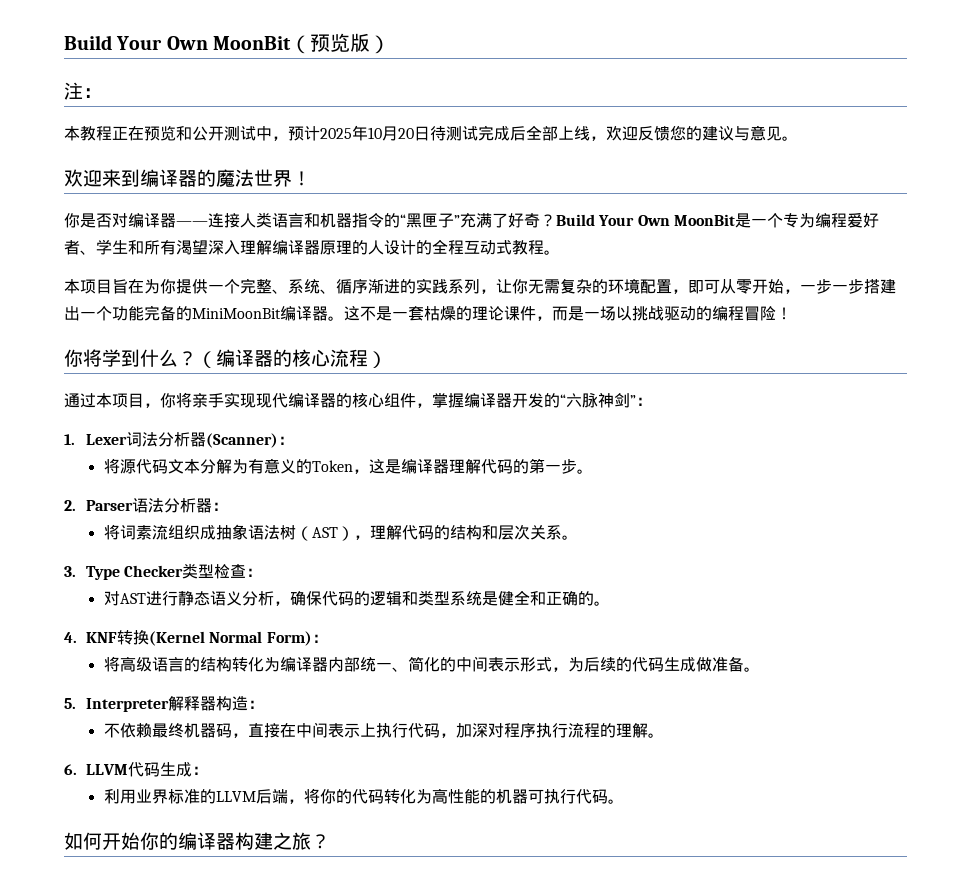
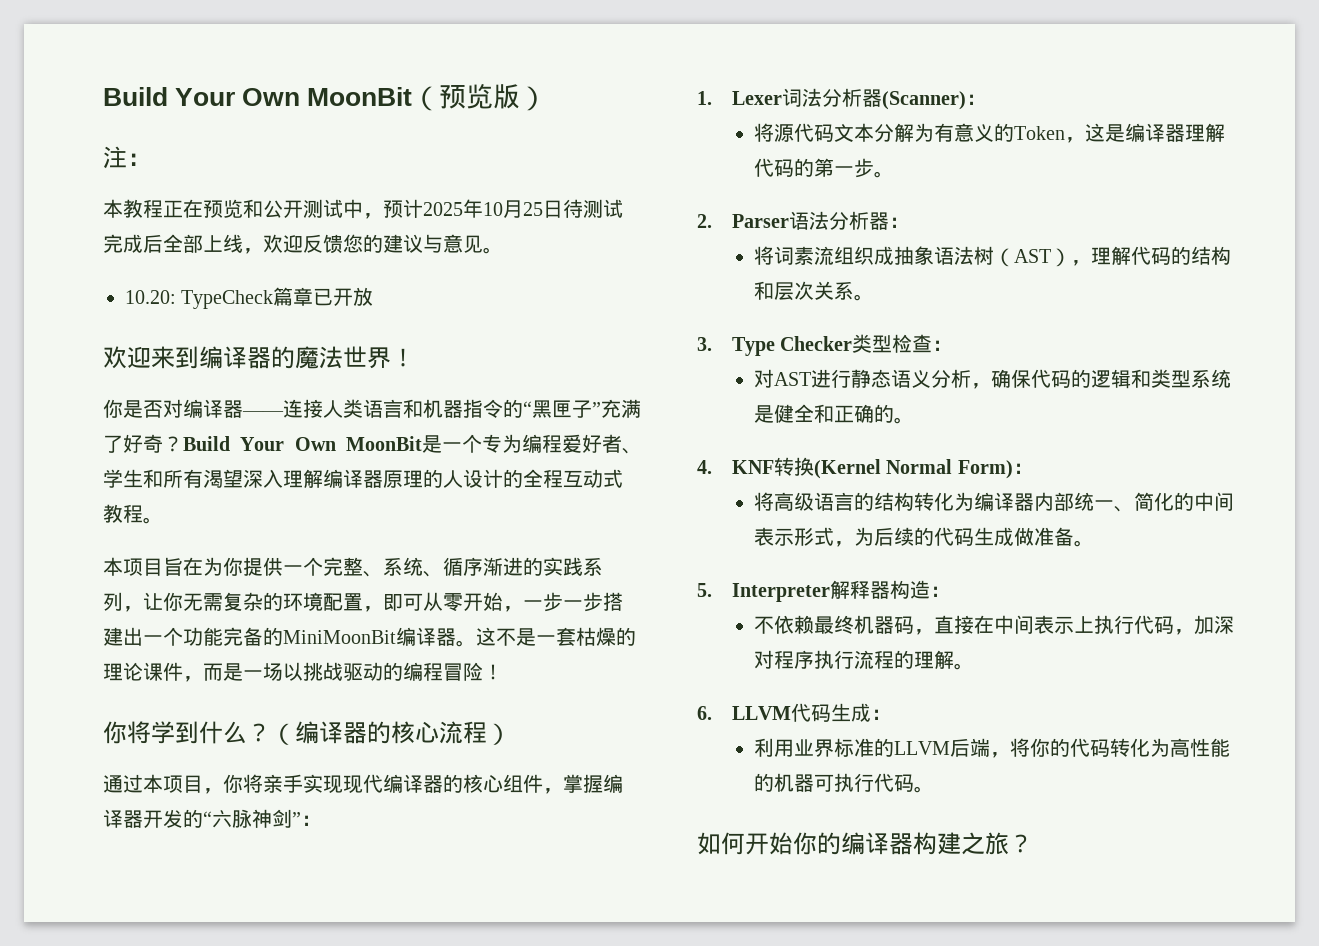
[398,128,414,139] 20 -> [523,202,543,216] 25
(798, 138) none -> [125,287,374,309] // 10.20: TypeCheck篇章已开放

